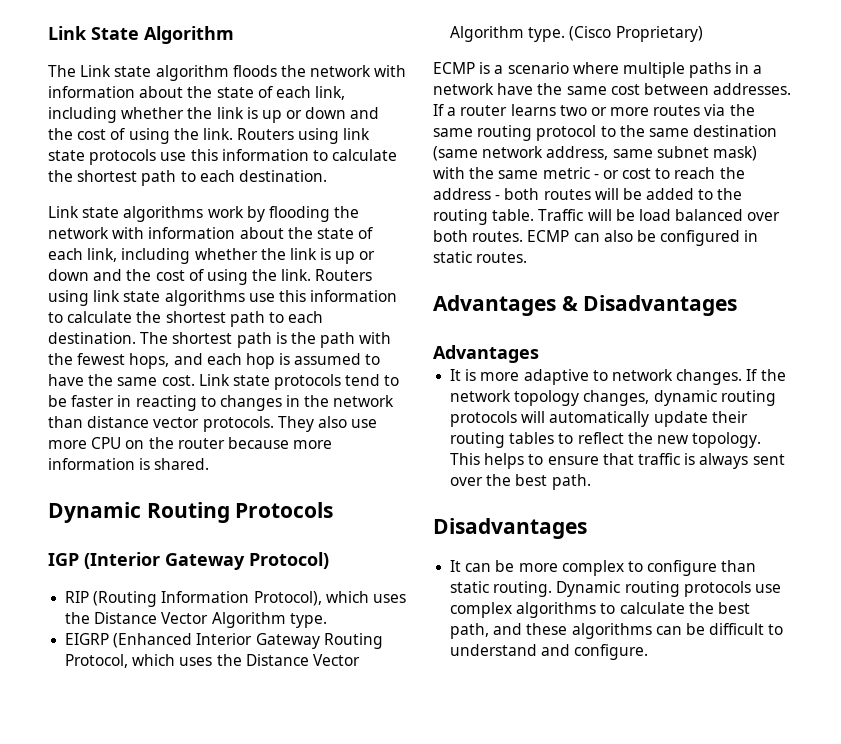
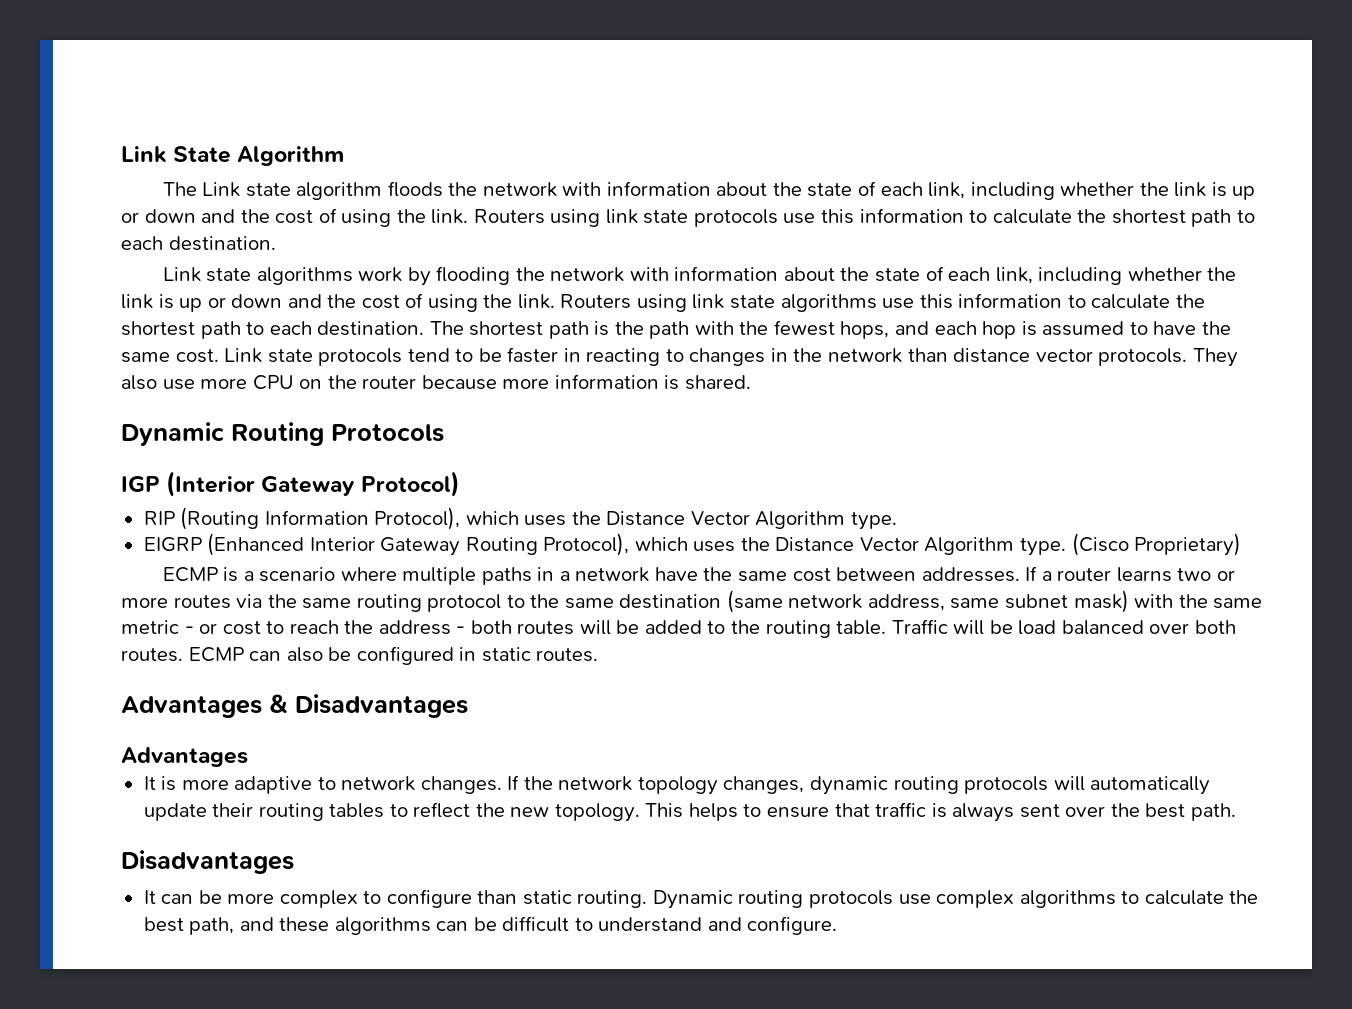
[65,654,129,668] Protocol, -> [543,533,630,556] Protocol),

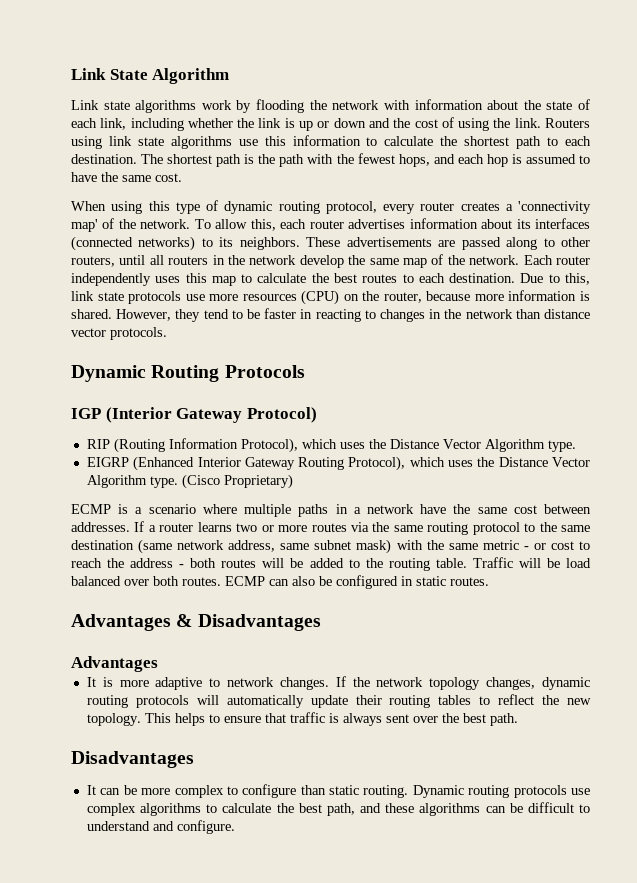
[162,181,1256,200] [121,208,1255,227] [121,236,276,251] // The Link state algorithm floods the network with information about the state of each link, including whether the link is up or down and the cost of using the link. Routers using link state protocols use this information to calculate the shortest path to each destination. -> (230, 76) none
[224,348,403,366] Link state protocols -> [71,200,591,214] [71,218,590,232] [71,236,590,251] [71,254,590,268] [71,273,590,286] [71,290,591,305] [71,309,201,322] // When using this type of dynamic routing protocol, every router creates a 'connectivity map' of the network. To allow this, each router advertises information about its interfaces (connected networks) to its neighbors. These advertisements are passed along to other routers, until all routers in the network develop the same map of the network. Each router independently uses this map to calculate the best routes to each destination. Due to this, link state protocols use more resources (CPU) on the router, because more information is shared. However, they
[1192,348,1238,367] [121,374,751,390] They also use more CPU on the router because more information is shared. -> (167, 333) none

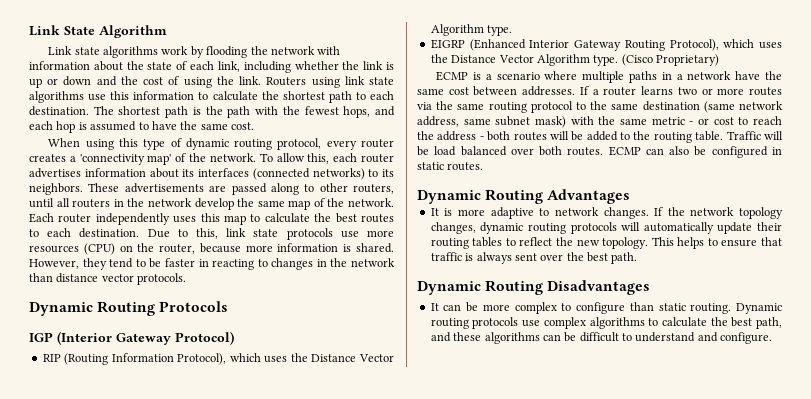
[71,614,321,631] Advantages & Disadvantages // -> [417,189,544,204] Dynamic Routing
(518, 719) none -> [417,280,544,295] Dynamic Routing

